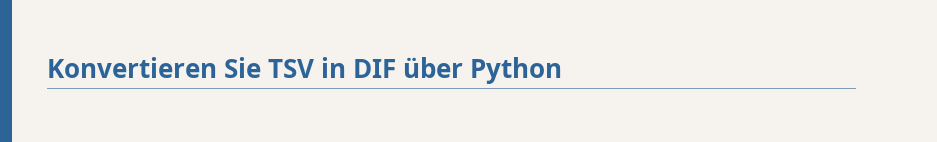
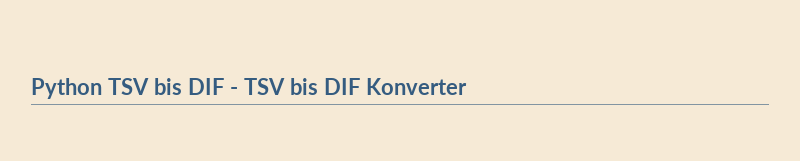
[47,57,563,84] Konvertieren Sie TSV in DIF über Python -> [31,78,467,99] Python TSV bis DIF - TSV bis DIF Konverter

